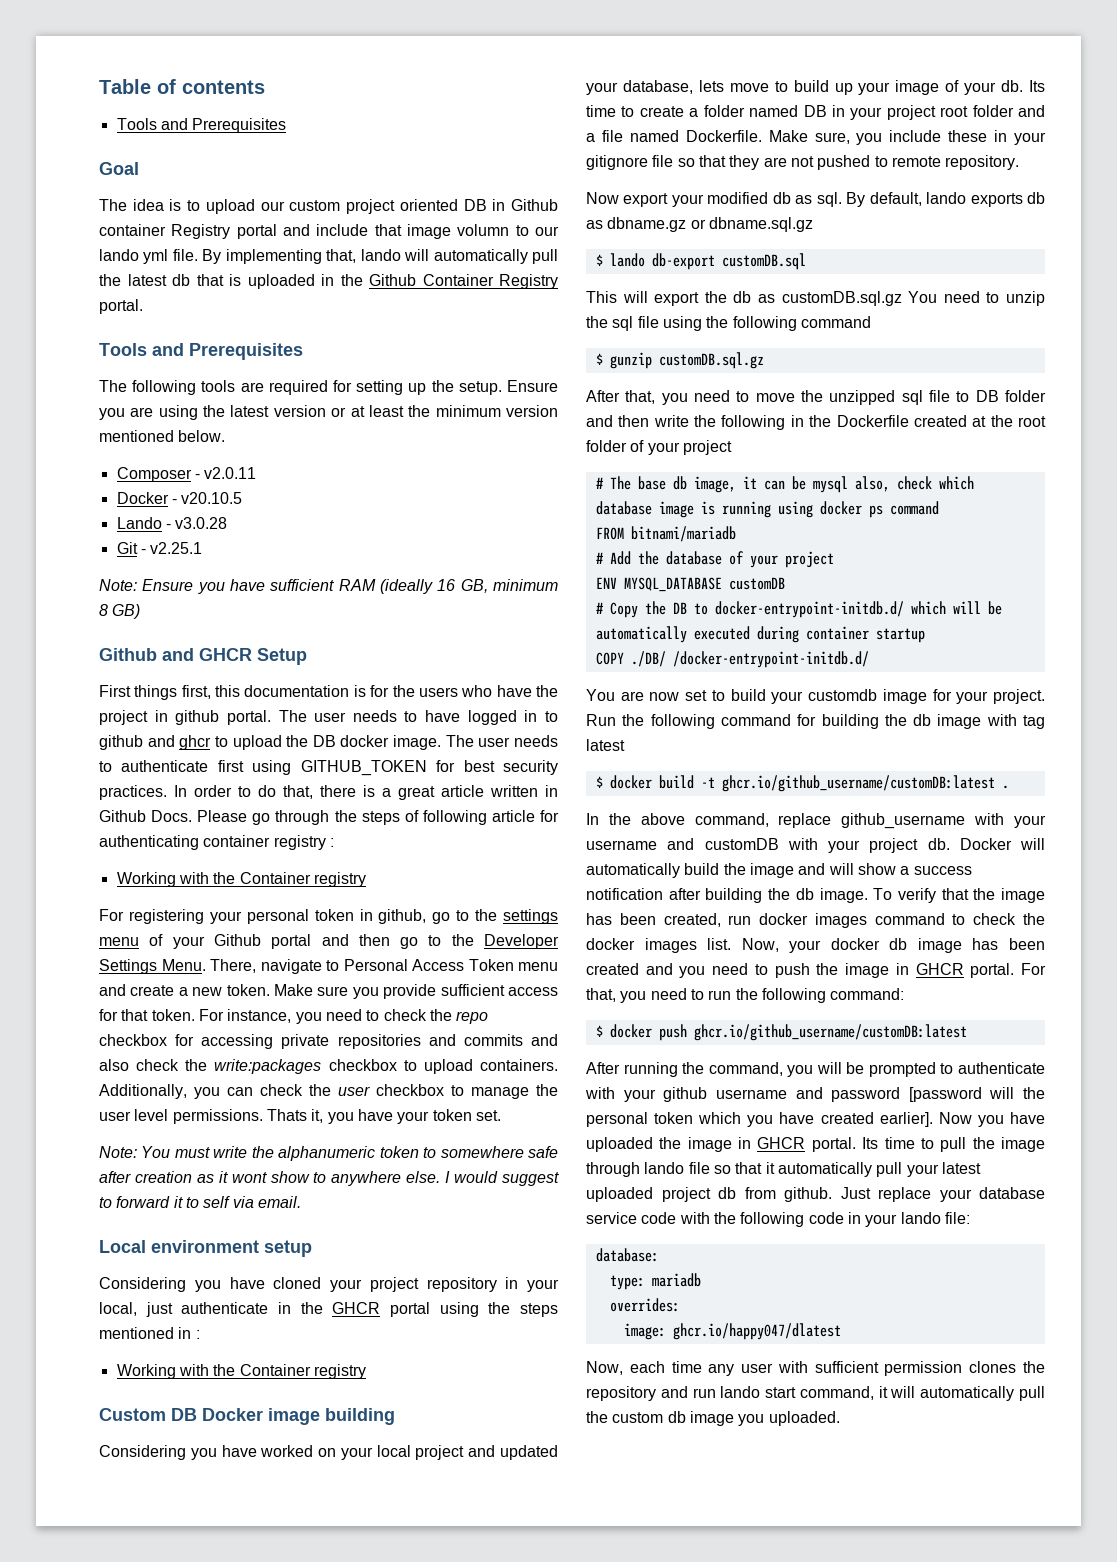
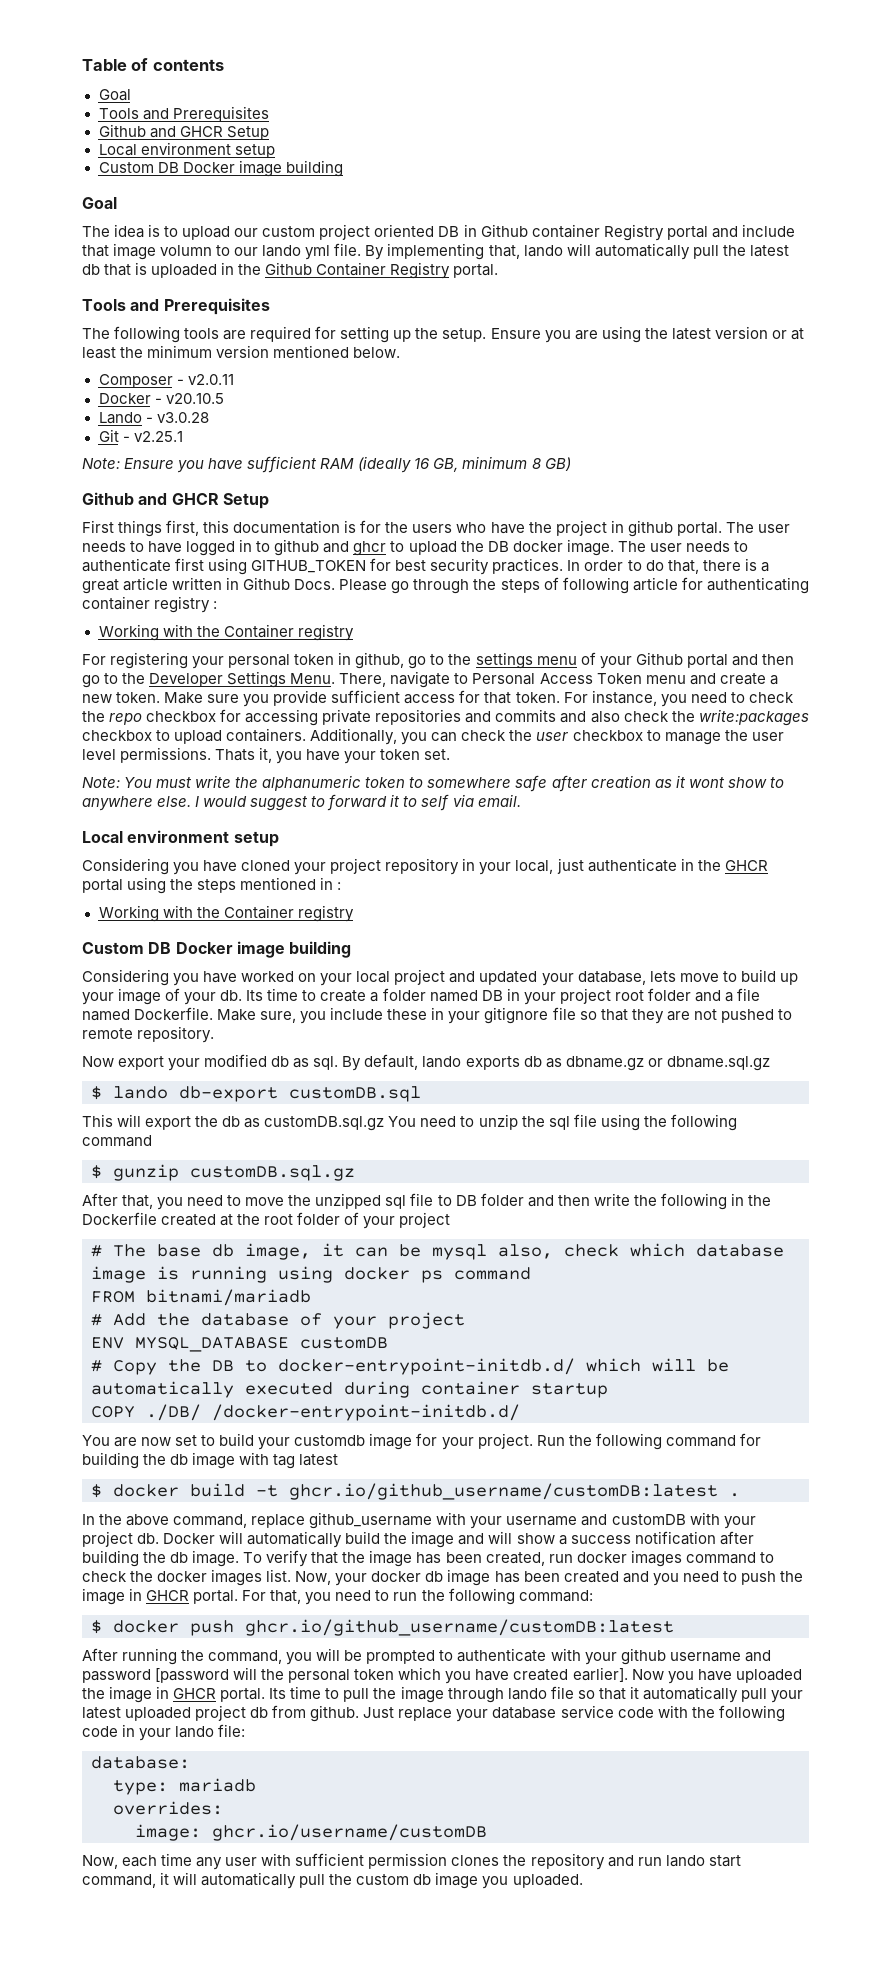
[116,118,287,133] // Tools and Prerequisites -> [98,89,131,101] [98,106,269,122] [98,124,269,140] [98,142,275,158] [98,160,343,177] // Goal // Tools and Prerequisites // Github and GHCR Setup // Local environment setup // Custom DB Docker image building
[672,1323,841,1340] ghcr.io/happy047/dlatest -> [212,1824,487,1841] ghcr.io/username/customDB

